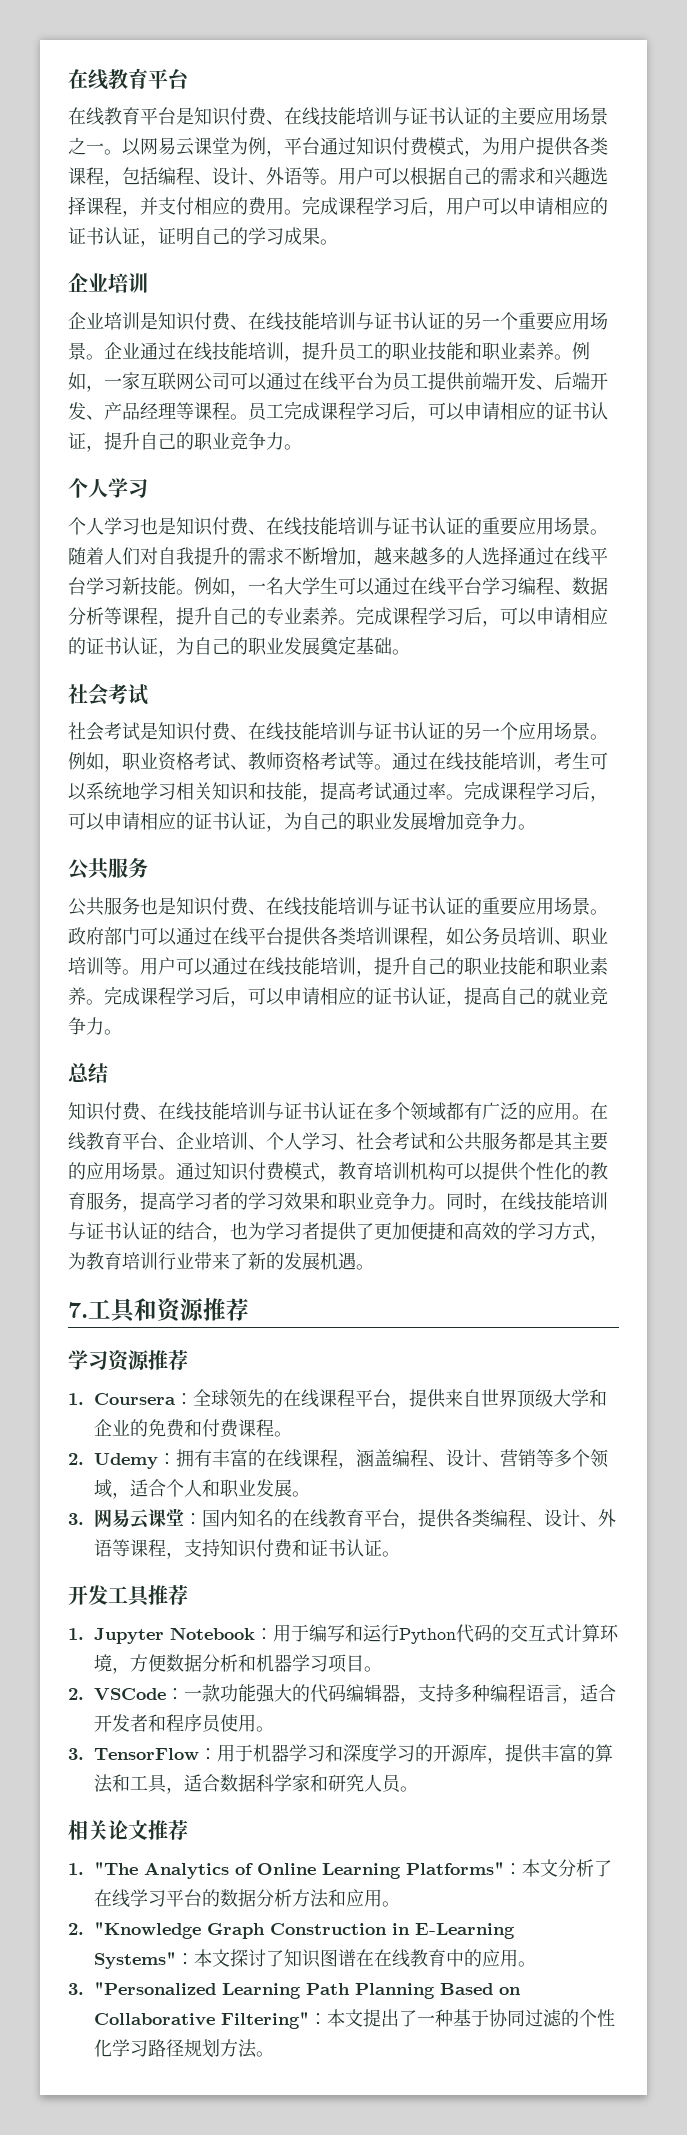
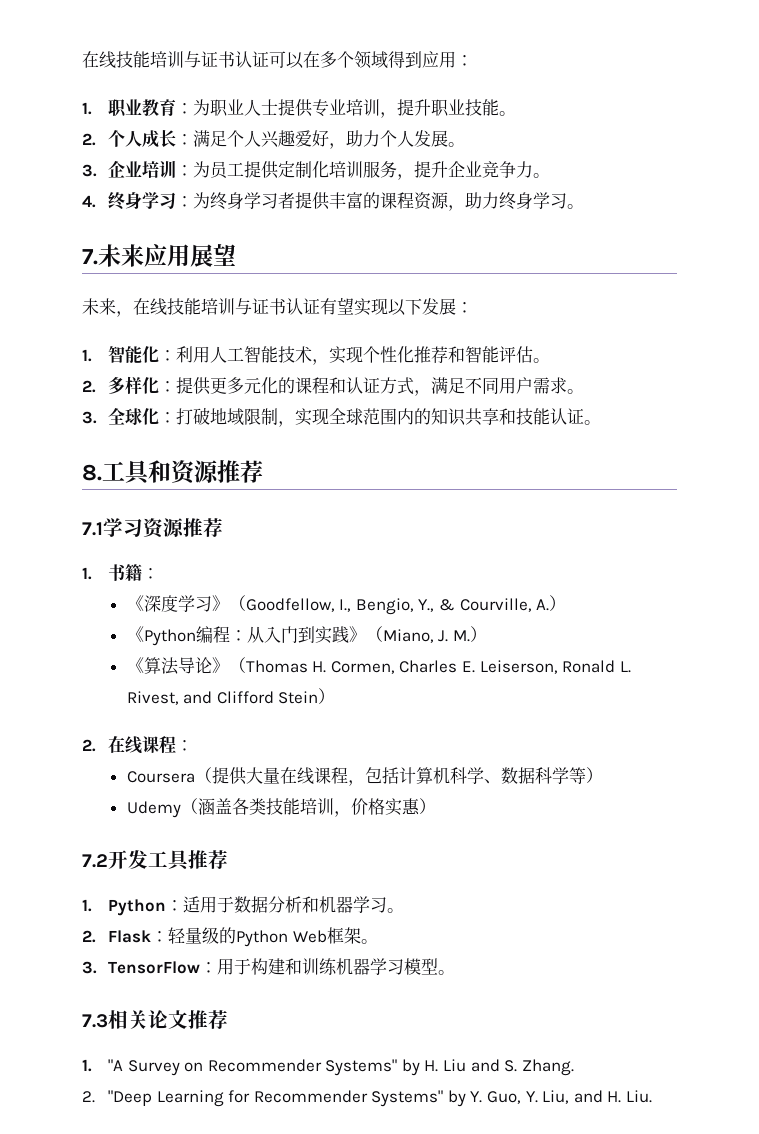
[68,68,189,90] [68,107,608,126] [68,137,608,157] [68,167,608,187] [68,196,608,217] [68,227,338,247] [68,273,148,293] [68,312,608,331] [68,342,590,362] [68,372,608,392] [68,401,608,422] [68,432,302,452] [68,478,148,498] [68,517,608,536] [68,546,608,567] [68,577,608,597] [68,606,608,627] [68,636,410,657] [68,683,148,706] [68,722,608,741] [68,752,608,772] [68,781,608,802] [68,812,536,832] [68,858,148,880] [68,897,608,916] [68,927,608,947] [68,957,608,977] [68,986,608,1007] [68,1017,122,1035] [68,1063,108,1083] [68,1102,608,1121] [68,1132,608,1151] [68,1162,608,1182] [68,1192,482,1212] 在线教育平台 // 在线教育平台是知识付费、在线技能培训与证书认证的主要应用场景之一。以网易云课堂为例，平台通过知识付费模式，为用户提供各类课程，包括编程、设计、外语等。用户可以根据自己的需求和兴趣选择课程，并支付相应的费用。完成课程学习后，用户可以申请相应的证书认证，证明自己的学习成果。 // 企业培训 // 企业培训是知识付费、在线技能培训与证书认证的另一个重要应用场景。企业通过在线技能培训，提升员工的职业技能和职业素养。例如，一家互联网公司可以通过在线平台为员工提供前端开发、后端开发、产品经理等课程。员工完成课程学习后，可以申请相应的证书认证，提升自己的职业竞争力。 // 个人学习 // 个人学习也是知识付费、在线技能培训与证书认证的重要应用场景。随着人们对自我提升的需求不断增加，越来越多的人选择通过在线平台学习新技能。例如，一名大学生可以通过在线平台学习编程、数据分析等课程，提升自己的专业素养。完成课程学习后，可以申请相应的证书认证，为自己的职业发展奠定基础。 // 社会考试 // 社会考试是知识付费、在线技能培训与证书认证的另一个应用场景。例如，职业资格考试、教师资格考试等。通过在线技能培训，考生可以系统地学习相关知识和技能，提高考试通过率。完成课程学习后，可以申请相应的证书认证，为自己的职业发展增加竞争力。 // 公共服务 // 公共服务也是知识付费、在线技能培训与证书认证的重要应用场景。政府部门可以通过在线平台提供各类培训课程，如公务员培训、职业培训等。用户可以通过在线技能培训，提升自己的职业技能和职业素养。完成课程学习后，可以申请相应的证书认证，提高自己的就业竞争力。 // 总结 // 知识付费、在线技能培训与证书认证在多个领域都有广泛的应用。在线教育平台、企业培训、个人学习、社会考试和公共服务都是其主要的应用场景。通过知识付费模式，教育培训机构可以提供个性化的教育服务，提高学习者的学习效果和职业竞争力。同时 -> [82,51,473,69] [82,99,516,118] [82,130,465,149] [82,160,550,180] [82,192,584,211] [82,244,236,267] [82,298,116,315] 在线技能培训与证书认证可以在多个领域得到应用： // 1.职业教育：为职业人士提供专业培训，提升职业技能。 // 2.个人成长：满足个人兴趣爱好，助力个人发展。 // 3.企业培训：为员工提供定制化培训服务，提升企业竞争力。 // 4.终身学习：为终身学习者提供丰富的课程资源，助力终身学习。 // 7.未来应用展望 // 未来
[158,1222,608,1242] [68,1252,374,1270] [68,1302,88,1318] 的结合，也为学习者提供了更加便捷和高效的学习方式，为教育培训行业带来了新的发展机遇。 // 7. -> [320,297,473,316] [82,346,550,365] [82,376,584,396] [82,407,601,427] [82,464,102,481] 有望实现以下发展： // 1.智能化：利用人工智能技术，实现个性化推荐和智能评估。 // 2.多样化：提供更多元化的课程和认证方式，满足不同用户需求。 // 3.全球化：打破地域限制，实现全球范围内的知识共享和技能认证。 // 8.
(249, 1309) none -> [82,522,103,536] 7.1
[93,1389,607,1409] [93,1419,292,1438] [68,1449,609,1469] [93,1479,310,1499] [68,1508,616,1529] [93,1539,400,1559] [68,1585,188,1607] [68,1624,619,1644] [93,1654,166,1674] Coursera：全球领先的在线课程平台，提供来自世界顶级大学和企业的免费和付费课程。 // 2. Udemy：拥有丰富的在线课程，涵盖编程、设计、营销等多个领域，适合个人和职业发展。 // 3.网易云课堂：国内知名的在线教育平台，提供各类编程、设计、外语等课程，支持知识付费和证书认证。 // 开发工具推荐 // 1. Jupyter Notebook：用于编写和运行Python代码的交互式计算环境，方便 -> [107,564,159,581] [126,595,567,615] [126,626,487,646] [126,657,631,675] [126,688,336,705] [82,735,193,754] [126,767,603,786] [126,798,436,818] [82,850,228,871] [82,896,234,916] 书籍： // 《深度学习》（Goodfellow, I., Bengio, Y., & Courville, A.） // 《Python编程：从入门到实践》（Miano, J. M.） // 《算法导论》（Thomas H. Cormen, Charles E. Leiserson, Ronald L. Rivest, and Clifford Stein） // 2.在线课程： // Coursera（提供大量在线课程，包括计算机科学、数据科学等） // Udemy（涵盖各类技能培训，价格实惠） // 7.2开发工具推荐 // 1. Python：适用于
[327,1654,382,1673] [68,1684,616,1704] [93,1714,274,1733] [68,1744,613,1764] [93,1774,418,1794] 项目。 // 2. VSCode：一款功能强大的代码编辑器，支持多种编程语言，适合开发者和程序员使用。 // 3. TensorFlow：用于机器学习和深度学习的开源库，提供丰富的算法和工具，适合数据科学家和研究人员。 // -> [386,908,404,913] [82,927,378,947] [82,958,455,975] [82,1014,108,1028] 。 // 2. Flask：轻量级的Python Web框架。 // 3. TensorFlow：用于构建和训练机器学习模型。 // 7.3
[93,1859,612,1879] [93,1889,400,1908] [68,1922,515,1939] [93,1949,536,1969] [68,1982,521,1999] [93,2009,615,2029] [93,2039,274,2058] "The Analytics of Online Learning Platforms"：本文分析了在线学习平台的数据分析方法和应用。 // 2. "Knowledge Graph Construction in E-Learning Systems"：本文探讨了知识图谱在在线教育中的应用。 // 3. "Personalized Learning Path Planning Based on Collaborative Filtering"：本文提出了一种基于协同过滤的个性化学习路径规划方法。 -> [107,1059,574,1076] [82,1090,653,1107] "A Survey on Recommender Systems" by H. Liu and S. Zhang. // 2. "Deep Learning for Recommender Systems" by Y. Guo, Y. Liu, and H. Liu.

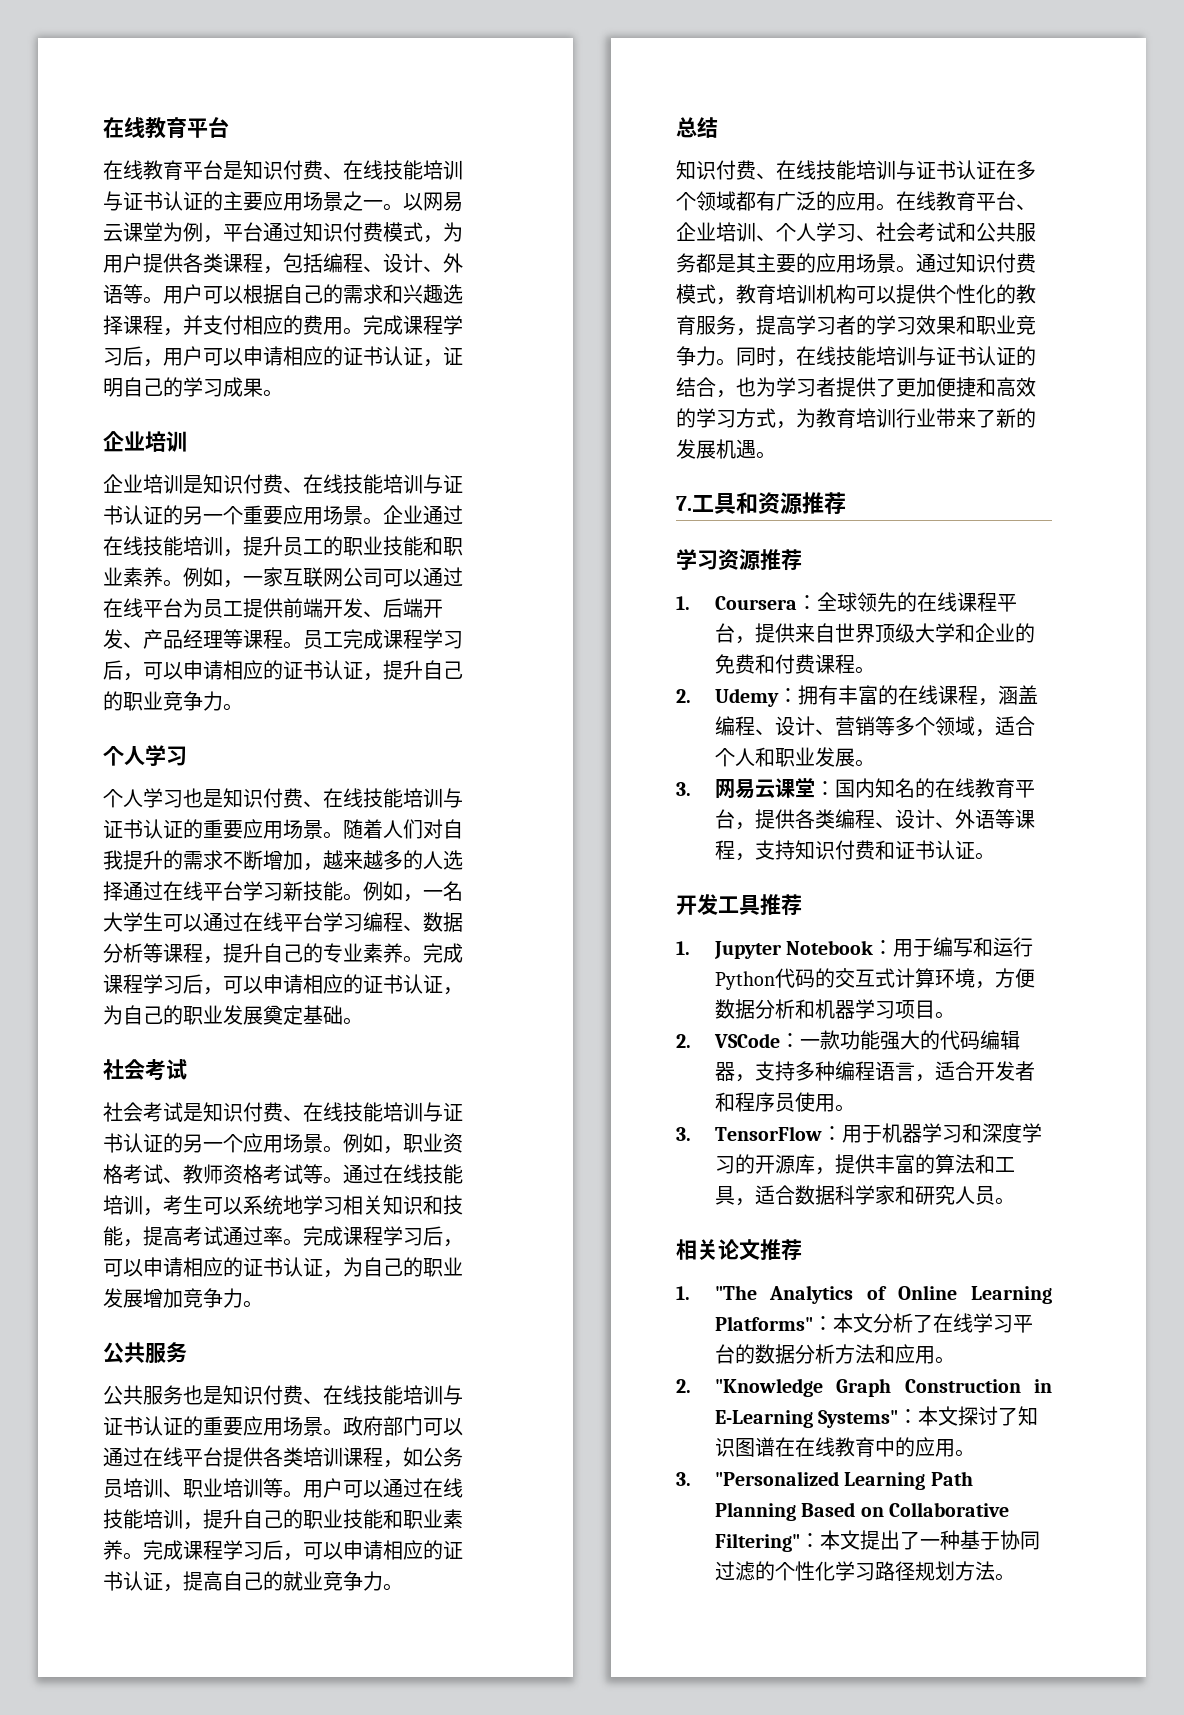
[82,51,473,69] [82,99,516,118] [82,130,465,149] [82,160,550,180] [82,192,584,211] [82,244,236,267] [82,298,116,315] 在线技能培训与证书认证可以在多个领域得到应用： // 1.职业教育：为职业人士提供专业培训，提升职业技能。 // 2.个人成长：满足个人兴趣爱好，助力个人发展。 // 3.企业培训：为员工提供定制化培训服务，提升企业竞争力。 // 4.终身学习：为终身学习者提供丰富的课程资源，助力终身学习。 // 7.未来应用展望 // 未来 -> [103,117,229,139] [103,160,463,180] [103,191,463,212] [103,222,463,243] [103,253,463,274] [103,284,463,304] [103,315,463,336] [103,346,463,367] [103,377,283,397] [103,431,187,452] [103,474,463,494] [103,505,463,525] [103,536,463,557] [103,567,463,588] [103,598,443,618] [103,629,463,649] [103,660,463,681] [103,691,243,711] [103,745,187,766] [103,788,463,808] [103,819,463,839] [103,850,463,871] [103,881,463,902] [103,912,463,932] [103,943,463,964] [103,974,463,995] [103,1005,363,1025] [103,1059,187,1081] [103,1102,463,1122] [103,1133,463,1154] [103,1164,463,1184] [103,1195,463,1216] [103,1226,463,1247] [103,1257,463,1278] [103,1288,263,1308] [103,1342,187,1364] [103,1385,463,1405] [103,1416,463,1436] [103,1447,463,1468] [103,1478,463,1498] [103,1509,463,1530] [103,1540,463,1561] [103,1571,403,1592] [676,117,718,138] [676,160,1036,180] [676,191,1036,211] [676,222,1036,242] [676,253,1036,273] [676,284,1036,305] [676,315,1036,336] [676,346,776,366] 在线教育平台 // 在线教育平台是知识付费、在线技能培训与证书认证的主要应用场景之一。以网易云课堂为例，平台通过知识付费模式，为用户提供各类课程，包括编程、设计、外语等。用户可以根据自己的需求和兴趣选择课程，并支付相应的费用。完成课程学习后，用户可以申请相应的证书认证，证明自己的学习成果。 // 企业培训 // 企业培训是知识付费、在线技能培训与证书认证的另一个重要应用场景。企业通过在线技能培训，提升员工的职业技能和职业素养。例如，一家互联网公司可以通过在线平台为员工提供前端开发、后端开发、产品经理等课程。员工完成课程学习后，可以申请相应的证书认证，提升自己的职业竞争力。 // 个人学习 // 个人学习也是知识付费、在线技能培训与证书认证的重要应用场景。随着人们对自我提升的需求不断增加，越来越多的人选择通过在线平台学习新技能。例如，一名大学生可以通过在线平台学习编程、数据分析等课程，提升自己的专业素养。完成课程学习后，可以申请相应的证书认证，为自己的职业发展奠定基础。 // 社会考试 // 社会考试是知识付费、在线技能培训与证书认证的另一个应用场景。例如，职业资格考试、教师资格考试等。通过在线技能培训，考生可以系统地学习相关知识和技能，提高考试通过率。完成课程学习后，可以申请相应的证书认证，为自己的职业发展增加竞争力。 // 公共服务 // 公共服务也是知识付费、在线技能培训与证书认证的重要应用场景。政府部门可以通过在线平台提供各类培训课程，如公务员培训、职业培训等。用户可以通过在线技能培训，提升自己的职业技能和职业素养。完成课程学习后，可以申请相应的证书认证，提高自己的就业竞争力。 // 总结 // 知识付费、在线技能培训与证书认证在多个领域都有广泛的应用。在线教育平台、企业培训、个人学习、社会考试和公共服务都是其主要的应用场景。通过知识付费模式，教育培训机构可以提供个性化的教育服务，提高学习者的学习效果和职业竞争力。同时
[320,297,473,316] [82,346,550,365] [82,376,584,396] [82,407,601,427] [82,464,102,481] 有望实现以下发展： // 1.智能化：利用人工智能技术，实现个性化推荐和智能评估。 // 2.多样化：提供更多元化的课程和认证方式，满足不同用户需求。 // 3.全球化：打破地域限制，实现全球范围内的知识共享和技能认证。 // 8. -> [1016,346,1036,366] [676,377,1036,398] [676,408,1036,429] [676,439,776,459] [676,496,692,511] 的结合，也为学习者提供了更加便捷和高效的学习方式，为教育培训行业带来了新的发展机遇。 // 7.
[82,522,103,536] 7.1 -> (846, 503) none
[107,564,159,581] [126,595,567,615] [126,626,487,646] [126,657,631,675] [126,688,336,705] [82,735,193,754] [126,767,603,786] [126,798,436,818] [82,850,228,871] [82,896,234,916] 书籍： // 《深度学习》（Goodfellow, I., Bengio, Y., & Courville, A.） // 《Python编程：从入门到实践》（Miano, J. M.） // 《算法导论》（Thomas H. Cormen, Charles E. Leiserson, Ronald L. Rivest, and Clifford Stein） // 2.在线课程： // Coursera（提供大量在线课程，包括计算机科学、数据科学等） // Udemy（涵盖各类技能培训，价格实惠） // 7.2开发工具推荐 // 1. Python：适用于 -> [714,592,1017,612] [714,623,1035,644] [714,654,875,674] [676,685,1038,707] [714,716,1035,737] [714,747,875,767] [676,778,1035,799] [714,809,1035,830] [714,840,995,861] [676,894,802,916] [676,937,1034,959] [714,968,1035,990] Coursera：全球领先的在线课程平台，提供来自世界顶级大学和企业的免费和付费课程。 // 2. Udemy：拥有丰富的在线课程，涵盖编程、设计、营销等多个领域，适合个人和职业发展。 // 3.网易云课堂：国内知名的在线教育平台，提供各类编程、设计、外语等课程，支持知识付费和证书认证。 // 开发工具推荐 // 1. Jupyter Notebook：用于编写和运行Python代码的交互式计算环境，方便
[386,908,404,913] [82,927,378,947] [82,958,455,975] [82,1014,108,1028] 。 // 2. Flask：轻量级的Python Web框架。 // 3. TensorFlow：用于构建和训练机器学习模型。 // 7.3 -> [894,1000,955,1019] [676,1030,1020,1050] [714,1061,1035,1082] [714,1092,855,1112] [676,1123,1042,1143] [714,1154,1015,1175] [714,1185,1015,1206] 项目。 // 2. VSCode：一款功能强大的代码编辑器，支持多种编程语言，适合开发者和程序员使用。 // 3. TensorFlow：用于机器学习和深度学习的开源库，提供丰富的算法和工具，适合数据科学家和研究人员。 //
[107,1059,574,1076] [82,1090,653,1107] "A Survey on Recommender Systems" by H. Liu and S. Zhang. // 2. "Deep Learning for Recommender Systems" by Y. Guo, Y. Liu, and H. Liu. -> [714,1285,1052,1304] [714,1313,1033,1333] [714,1344,955,1364] [676,1378,1052,1397] [714,1406,1039,1428] [714,1437,975,1457] [676,1471,973,1490] [714,1502,1010,1521] [714,1530,1040,1552] [714,1561,1015,1581] "The Analytics of Online Learning Platforms"：本文分析了在线学习平台的数据分析方法和应用。 // 2. "Knowledge Graph Construction in E-Learning Systems"：本文探讨了知识图谱在在线教育中的应用。 // 3. "Personalized Learning Path Planning Based on Collaborative Filtering"：本文提出了一种基于协同过滤的个性化学习路径规划方法。

